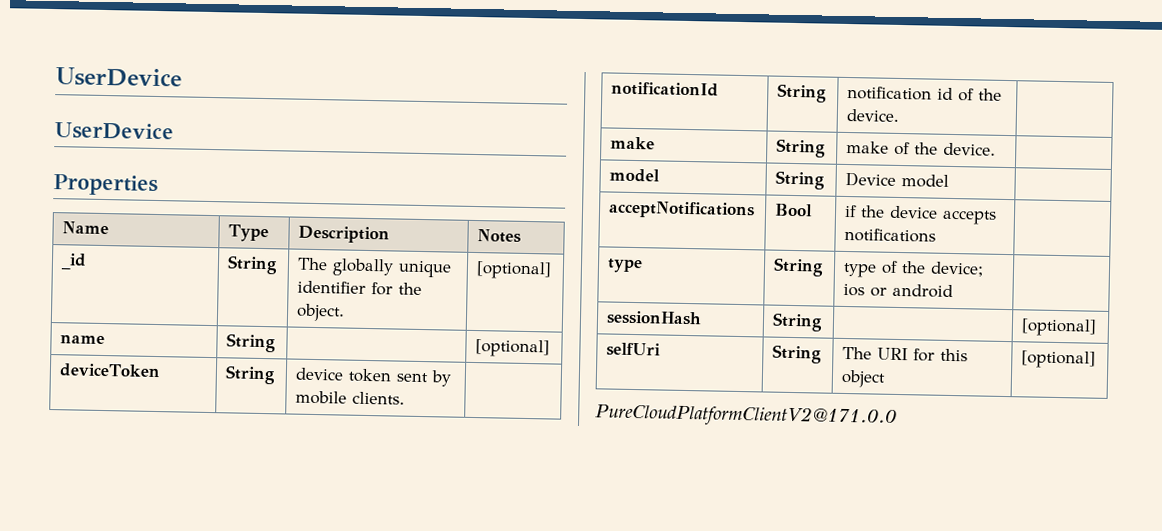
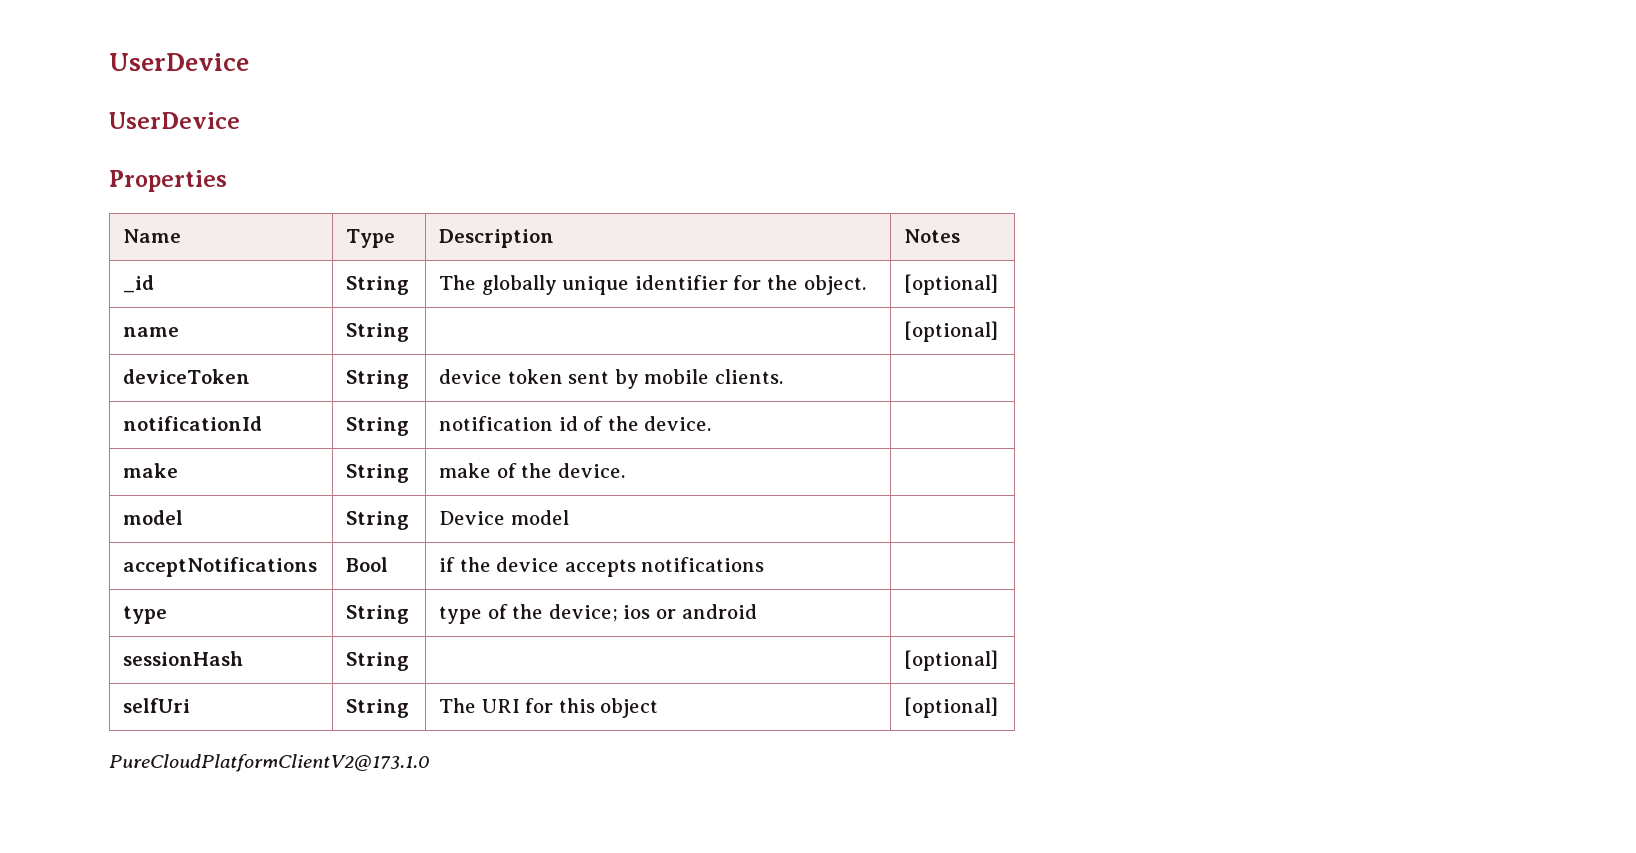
[595,403,897,429] PureCloudPlatformClientV2@171.0.0 -> [109,754,429,772] PureCloudPlatformClientV2@173.1.0

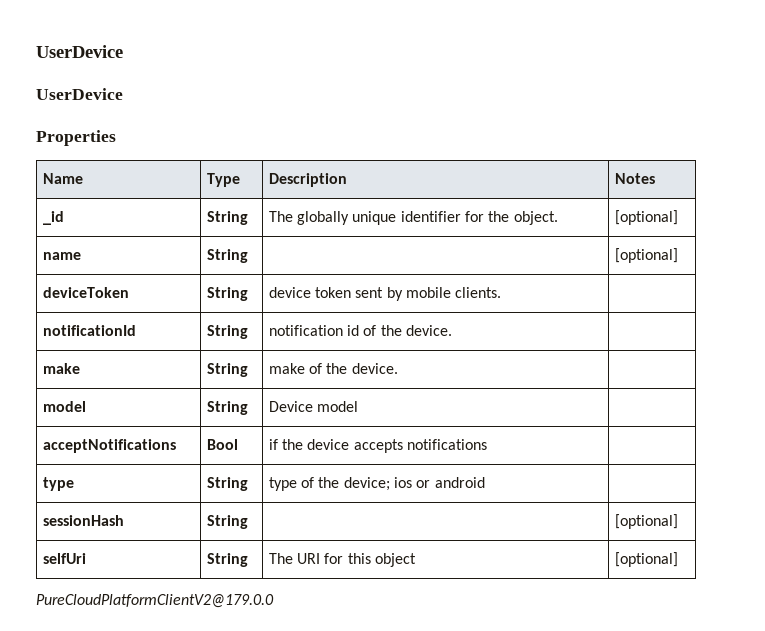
[109,754,429,772] PureCloudPlatformClientV2@173.1.0 -> [36,594,274,608] PureCloudPlatformClientV2@179.0.0

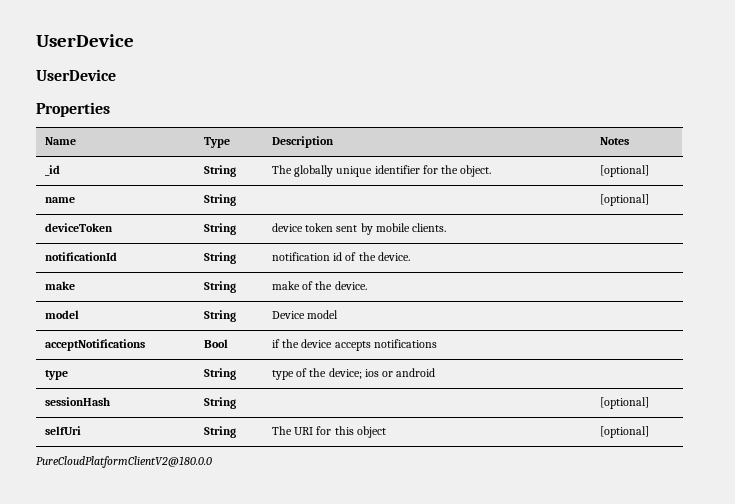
[36,594,274,608] PureCloudPlatformClientV2@179.0.0 -> [36,456,212,468] PureCloudPlatformClientV2@180.0.0

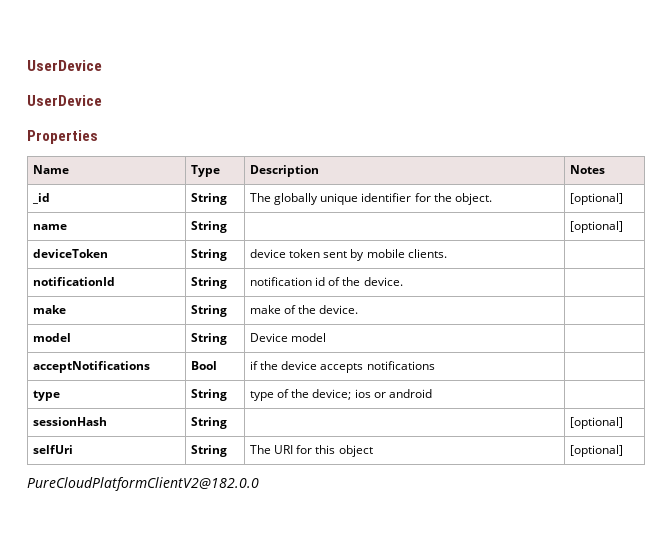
[36,456,212,468] PureCloudPlatformClientV2@180.0.0 -> [27,477,259,491] PureCloudPlatformClientV2@182.0.0

